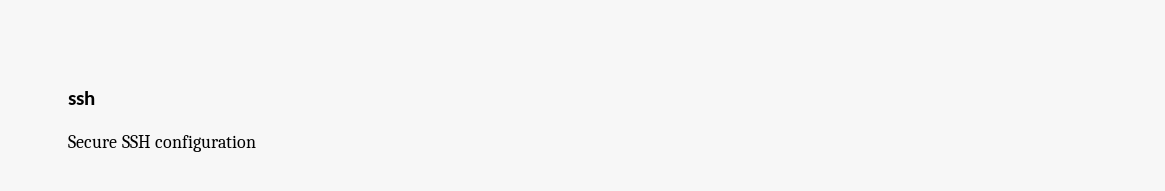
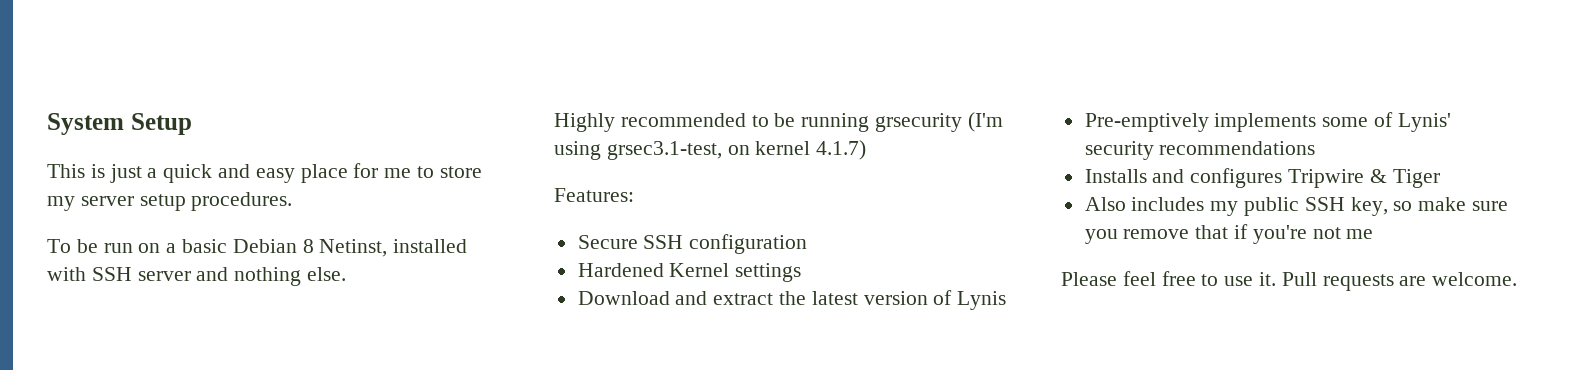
[68,91,95,105] [68,135,257,152] ssh // Secure SSH configuration -> [47,113,192,135] [47,163,482,183] [47,192,293,211] [47,239,468,257] [47,267,347,286] [554,112,1003,132] [554,140,867,160] [554,188,634,202] [577,234,808,254] [577,263,802,282] [577,290,1007,310] [1084,112,1451,132] [1084,141,1316,160] [1084,168,1440,188] [1084,197,1509,216] [1084,224,1374,244] [1061,271,1518,291] System Setup // This is just a quick and easy place for me to store my server setup procedures. // To be run on a basic Debian 8 Netinst, installed with SSH server and nothing else. // Highly recommended to be running grsecurity (I'm using grsec3.1-test, on kernel 4.1.7) // Features: // Secure SSH configuration // Hardened Kernel settings // Download and extract the latest version of Lynis // Pre-emptively implements some of Lynis' security recommendations // Installs and configures Tripwire & Tiger // Also includes my public SSH key, so make sure you remove that if you're not me // Please feel free to use it. Pull requests are welcome.

